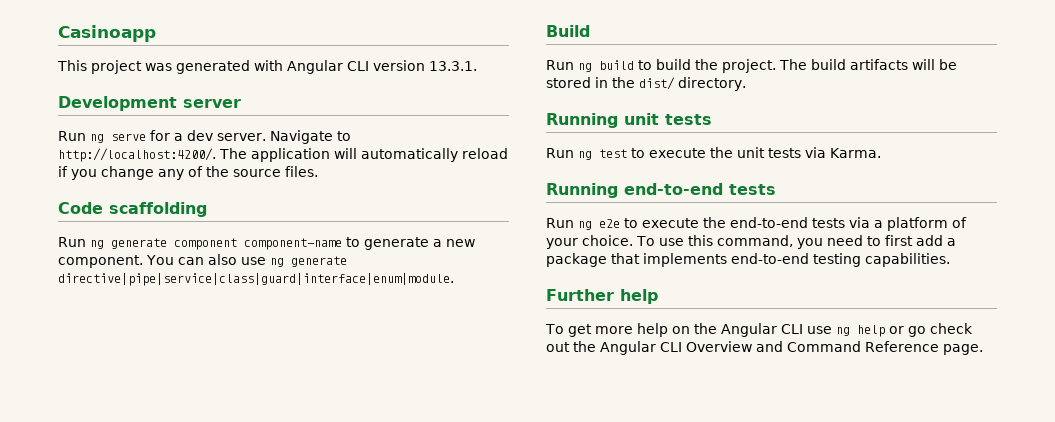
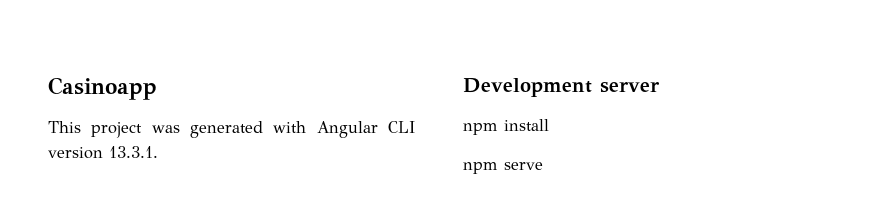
[58,130,351,144] [58,148,508,162] [58,166,318,180] [58,202,207,217] [58,237,475,250] [58,254,347,268] [58,273,454,286] [546,25,590,37] [546,59,957,73] [546,77,746,91] [546,113,712,128] [546,147,881,160] [546,183,776,198] [546,217,967,231] [546,235,956,249] [546,253,950,267] [546,289,658,304] [545,323,973,337] [546,341,983,355] Run ng serve for a dev server. Navigate to http://localhost:4200/. The application will automatically reload if you change any of the source files. // Code scaffolding // Run ng generate component component-name to generate a new component. You can also use ng generate directive|pipe|service|class|guard|interface|enum|module. // Build // Run ng build to build the project. The build artifacts will be stored in the dist/ directory. // Running unit tests // Run ng test to execute the unit tests via Karma. // Running end-to-end tests // Run ng e2e to execute the end-to-end tests via a platform of your choice. To use this command, you need to first add a package that implements end-to-end testing capabilities. // Further help // To get more help on the Angular CLI use ng help or go check out the Angular CLI Overview and Command Reference page. -> [463,119,549,135] [463,162,543,174] npm install // npm serve

